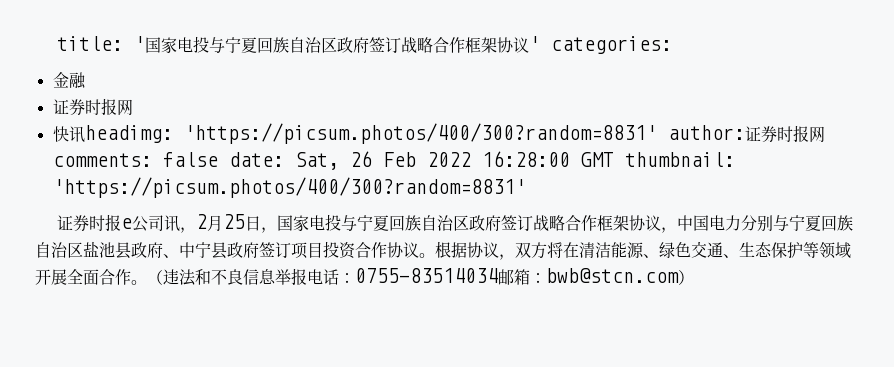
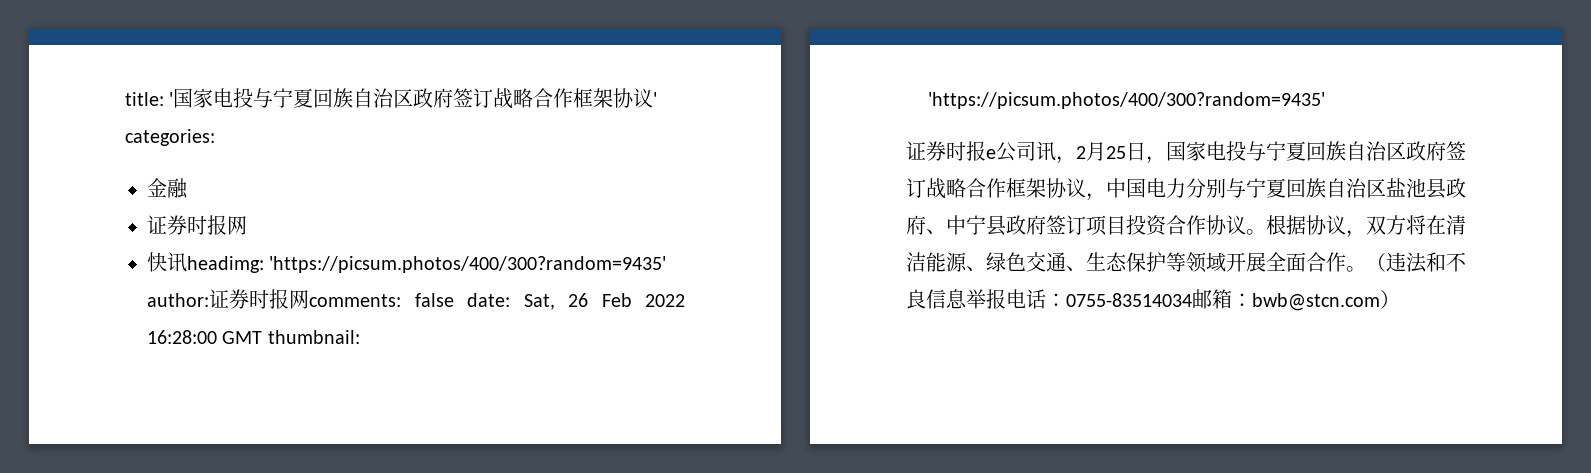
[183,123,657,144] 'https://picsum.photos/400/300?random=8831' -> [269,256,667,273] 'https://picsum.photos/400/300?random=9435'
[52,177,526,198] 'https://picsum.photos/400/300?random=8831' -> [928,92,1325,109] 'https://picsum.photos/400/300?random=9435'

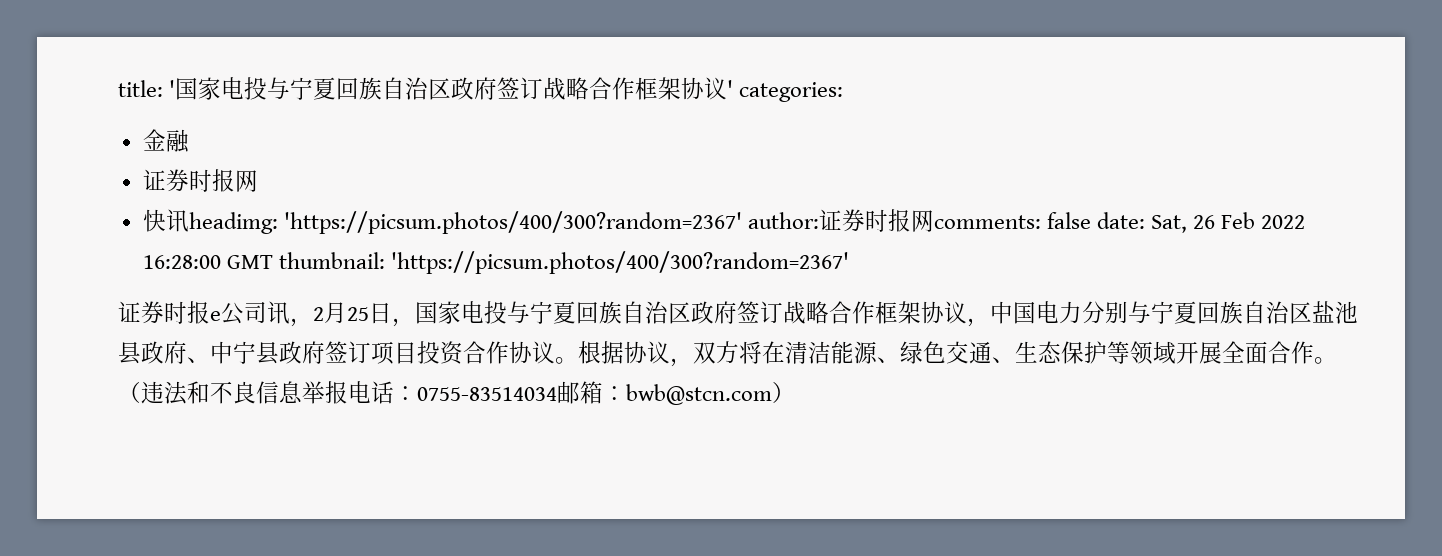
[269,256,667,273] 'https://picsum.photos/400/300?random=9435' -> [283,211,742,234] 'https://picsum.photos/400/300?random=2367'
[928,92,1325,109] 'https://picsum.photos/400/300?random=9435' -> [390,251,849,274] 'https://picsum.photos/400/300?random=2367'

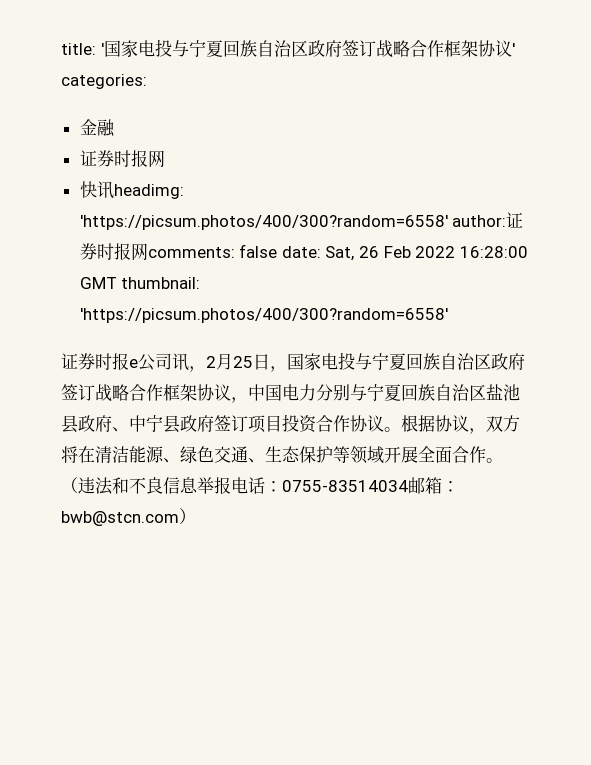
[283,211,742,234] 'https://picsum.photos/400/300?random=2367' -> [79,215,448,230] 'https://picsum.photos/400/300?random=6558'
[390,251,849,274] 'https://picsum.photos/400/300?random=2367' -> [79,308,448,323] 'https://picsum.photos/400/300?random=6558'

